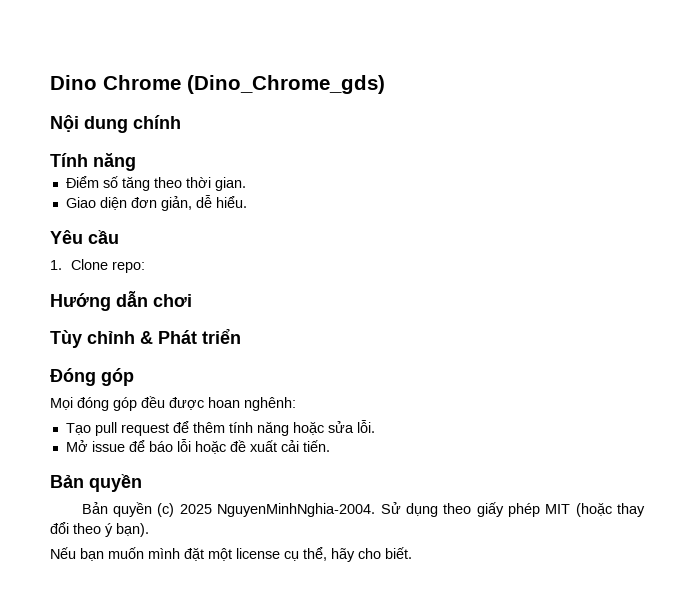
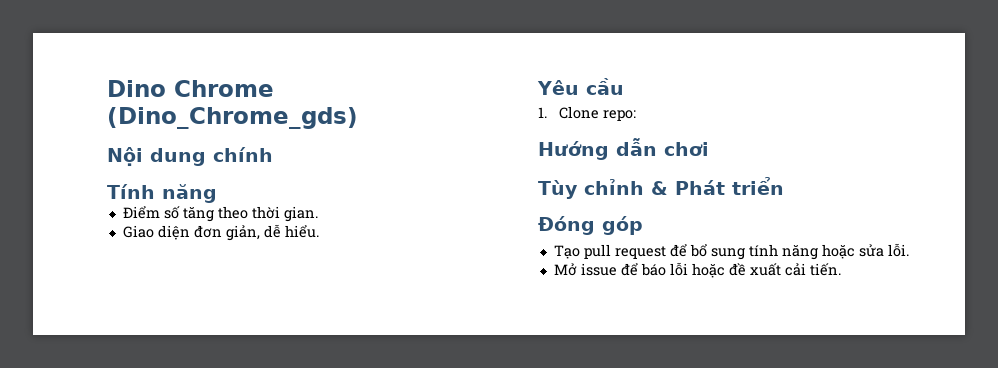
[50,396,296,411] // Mọi đóng góp đều được hoan nghênh: -> (643, 225) none
[192,422,225,433] thêm -> [689,244,745,260] bổ sung
[50,474,142,492] [81,502,645,517] [50,522,149,537] [50,547,412,562] // Bản quyền // Bản quyền (c) 2025 NguyenMinhNghia-2004. Sử dụng theo giấy phép MIT (hoặc thay đổi theo ý bạn). // Nếu bạn muốn mình đặt một license cụ thể, hãy cho biết. -> (841, 269) none

